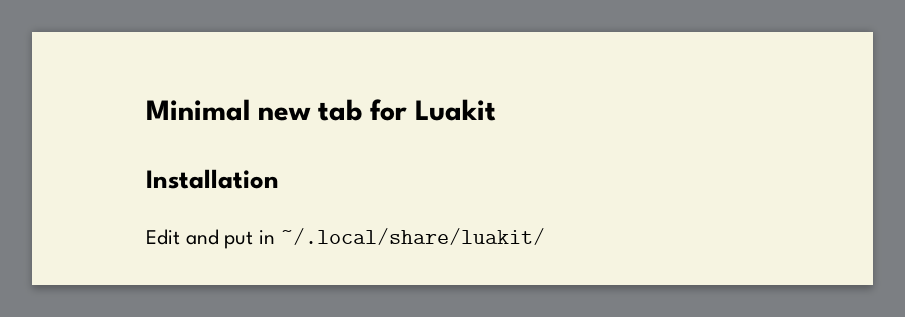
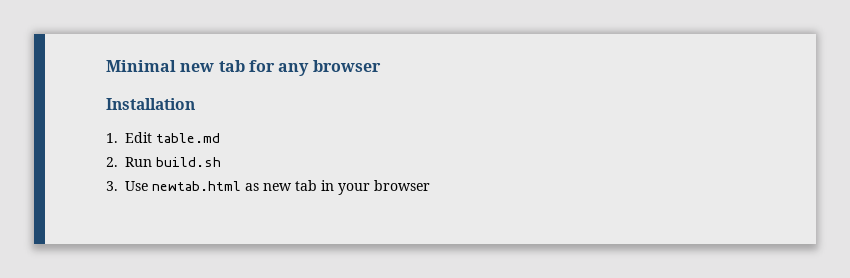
[415,99,496,121] Luakit -> [278,60,381,76] any browser
[146,228,545,249] Edit and put in ~/.local/share/luakit/ -> [106,132,221,143] [106,157,222,167] [106,180,431,195] 1. Edit table.md // 2. Run build.sh // 3. Use newtab.html as new tab in your browser

